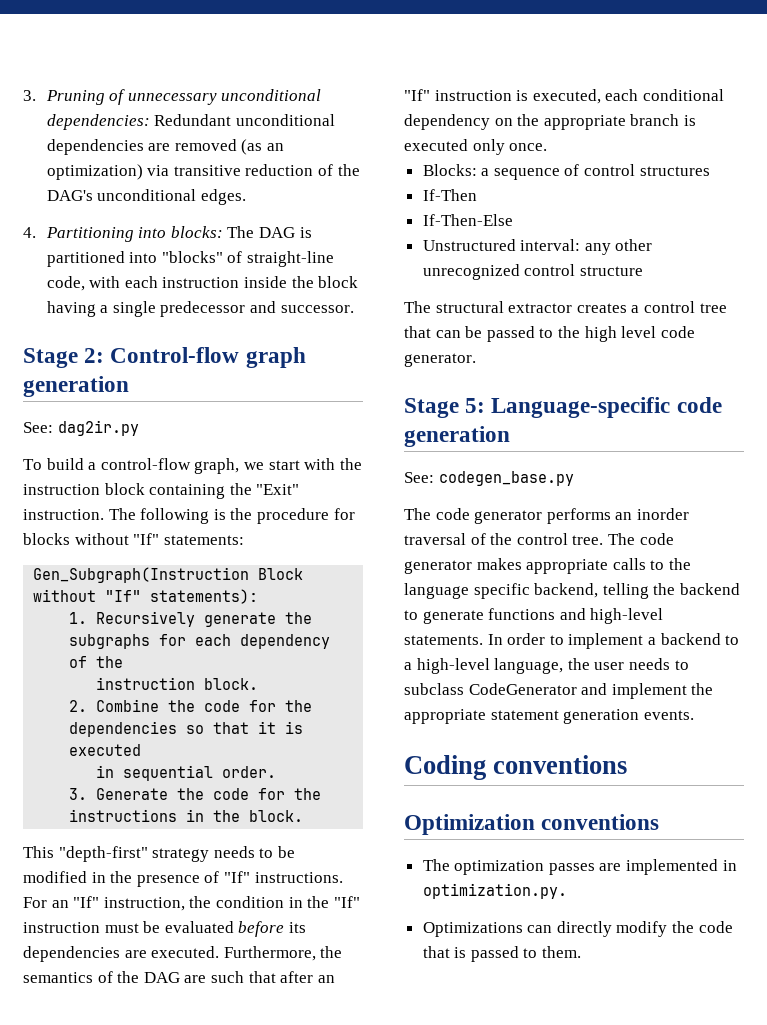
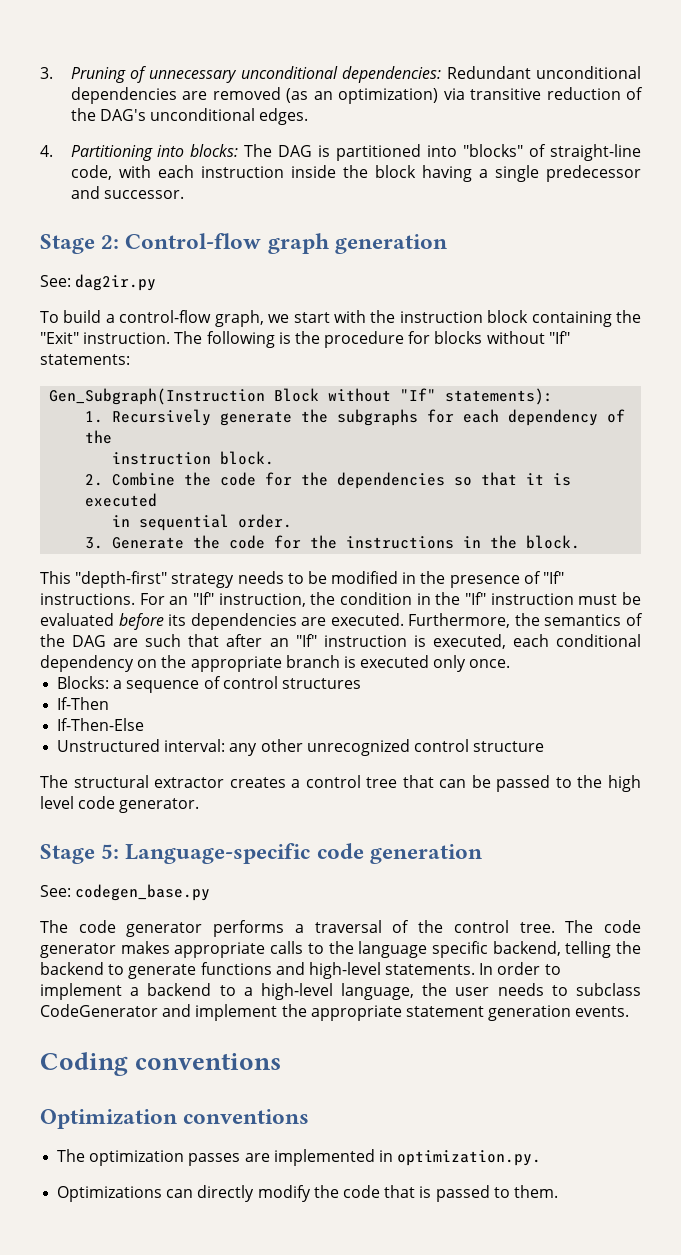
[615,508,689,520] an inorder -> [294,924,304,933] a

